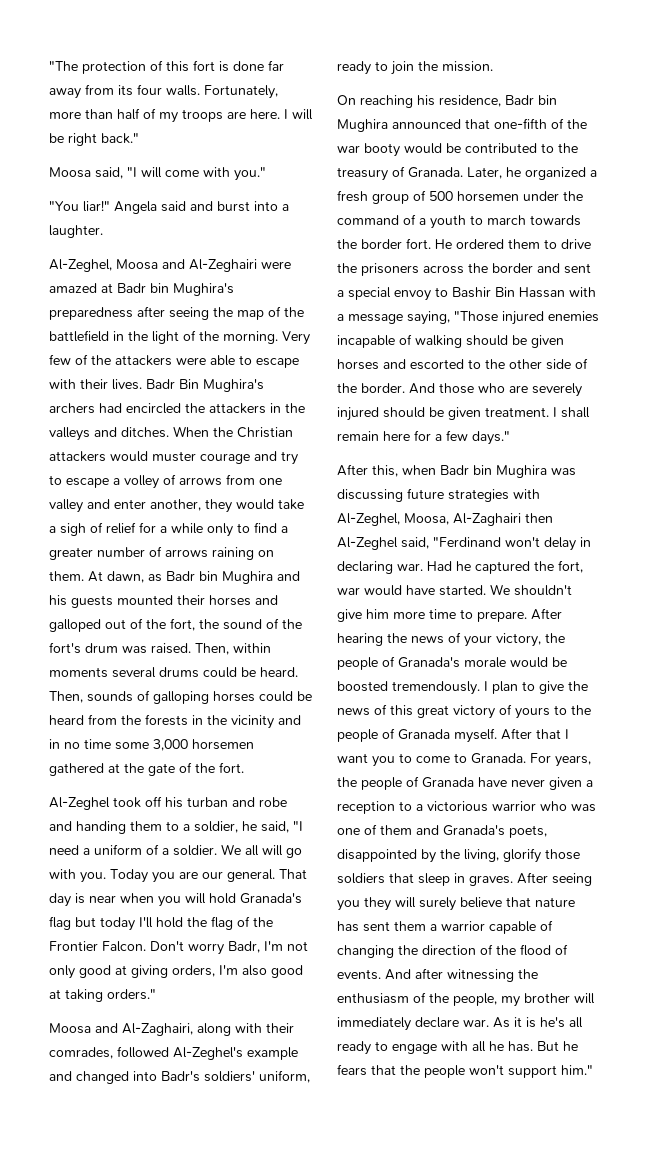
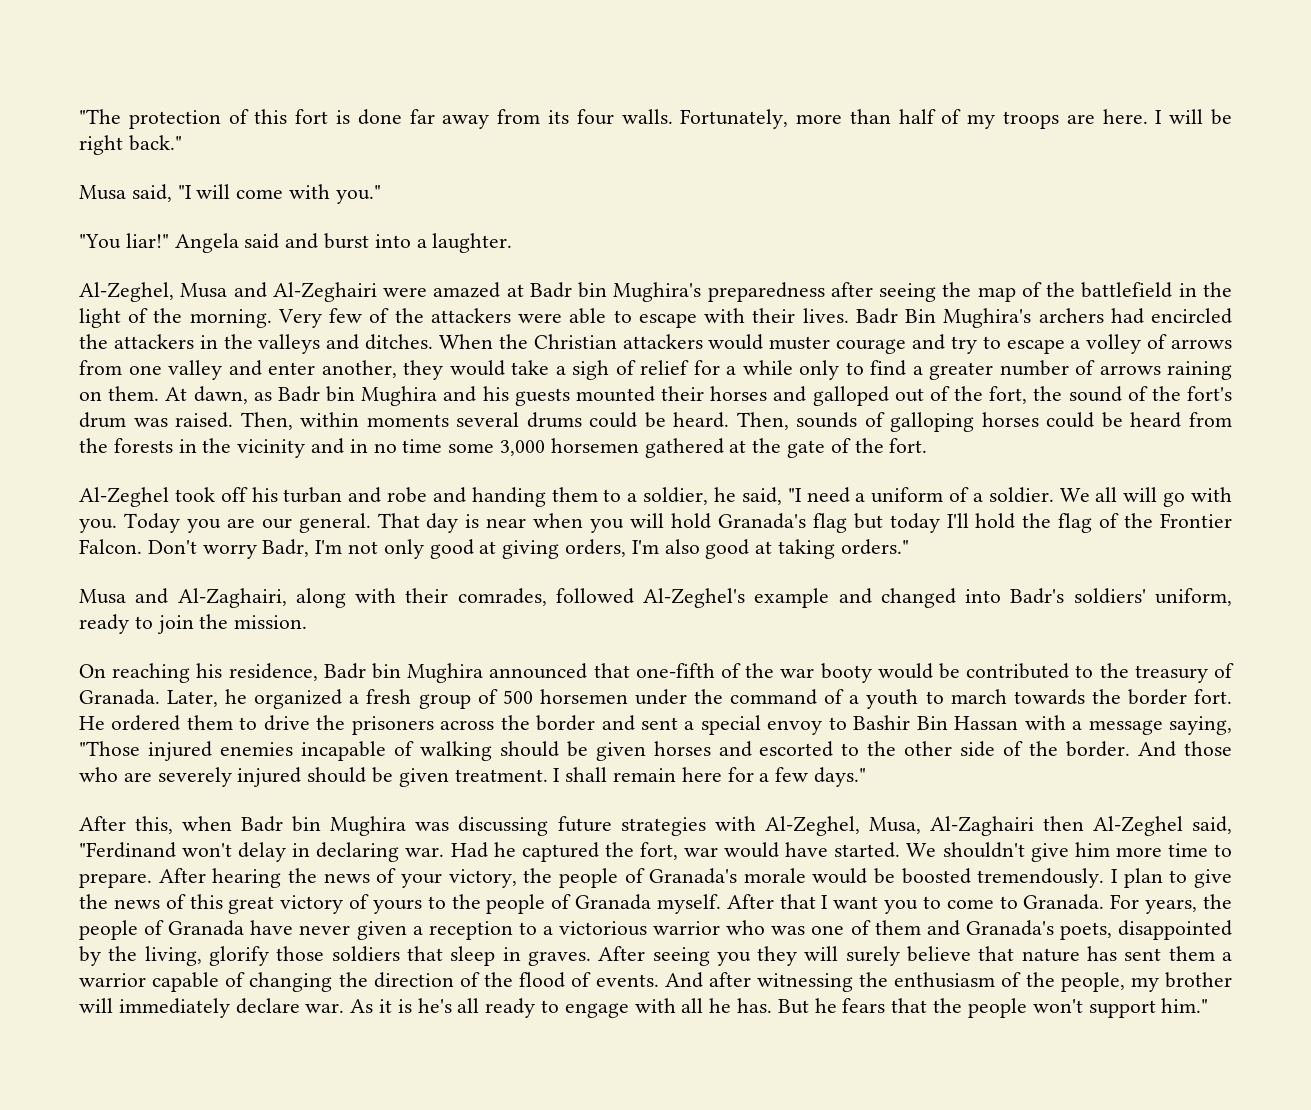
[49,167,91,178] Moosa -> [79,185,126,200] Musa
[116,259,158,270] Moosa -> [180,283,228,298] Musa
[49,1023,91,1034] Moosa -> [79,589,126,604] Musa
[404,513,449,525] Moosa, -> [868,817,921,834] Musa,

